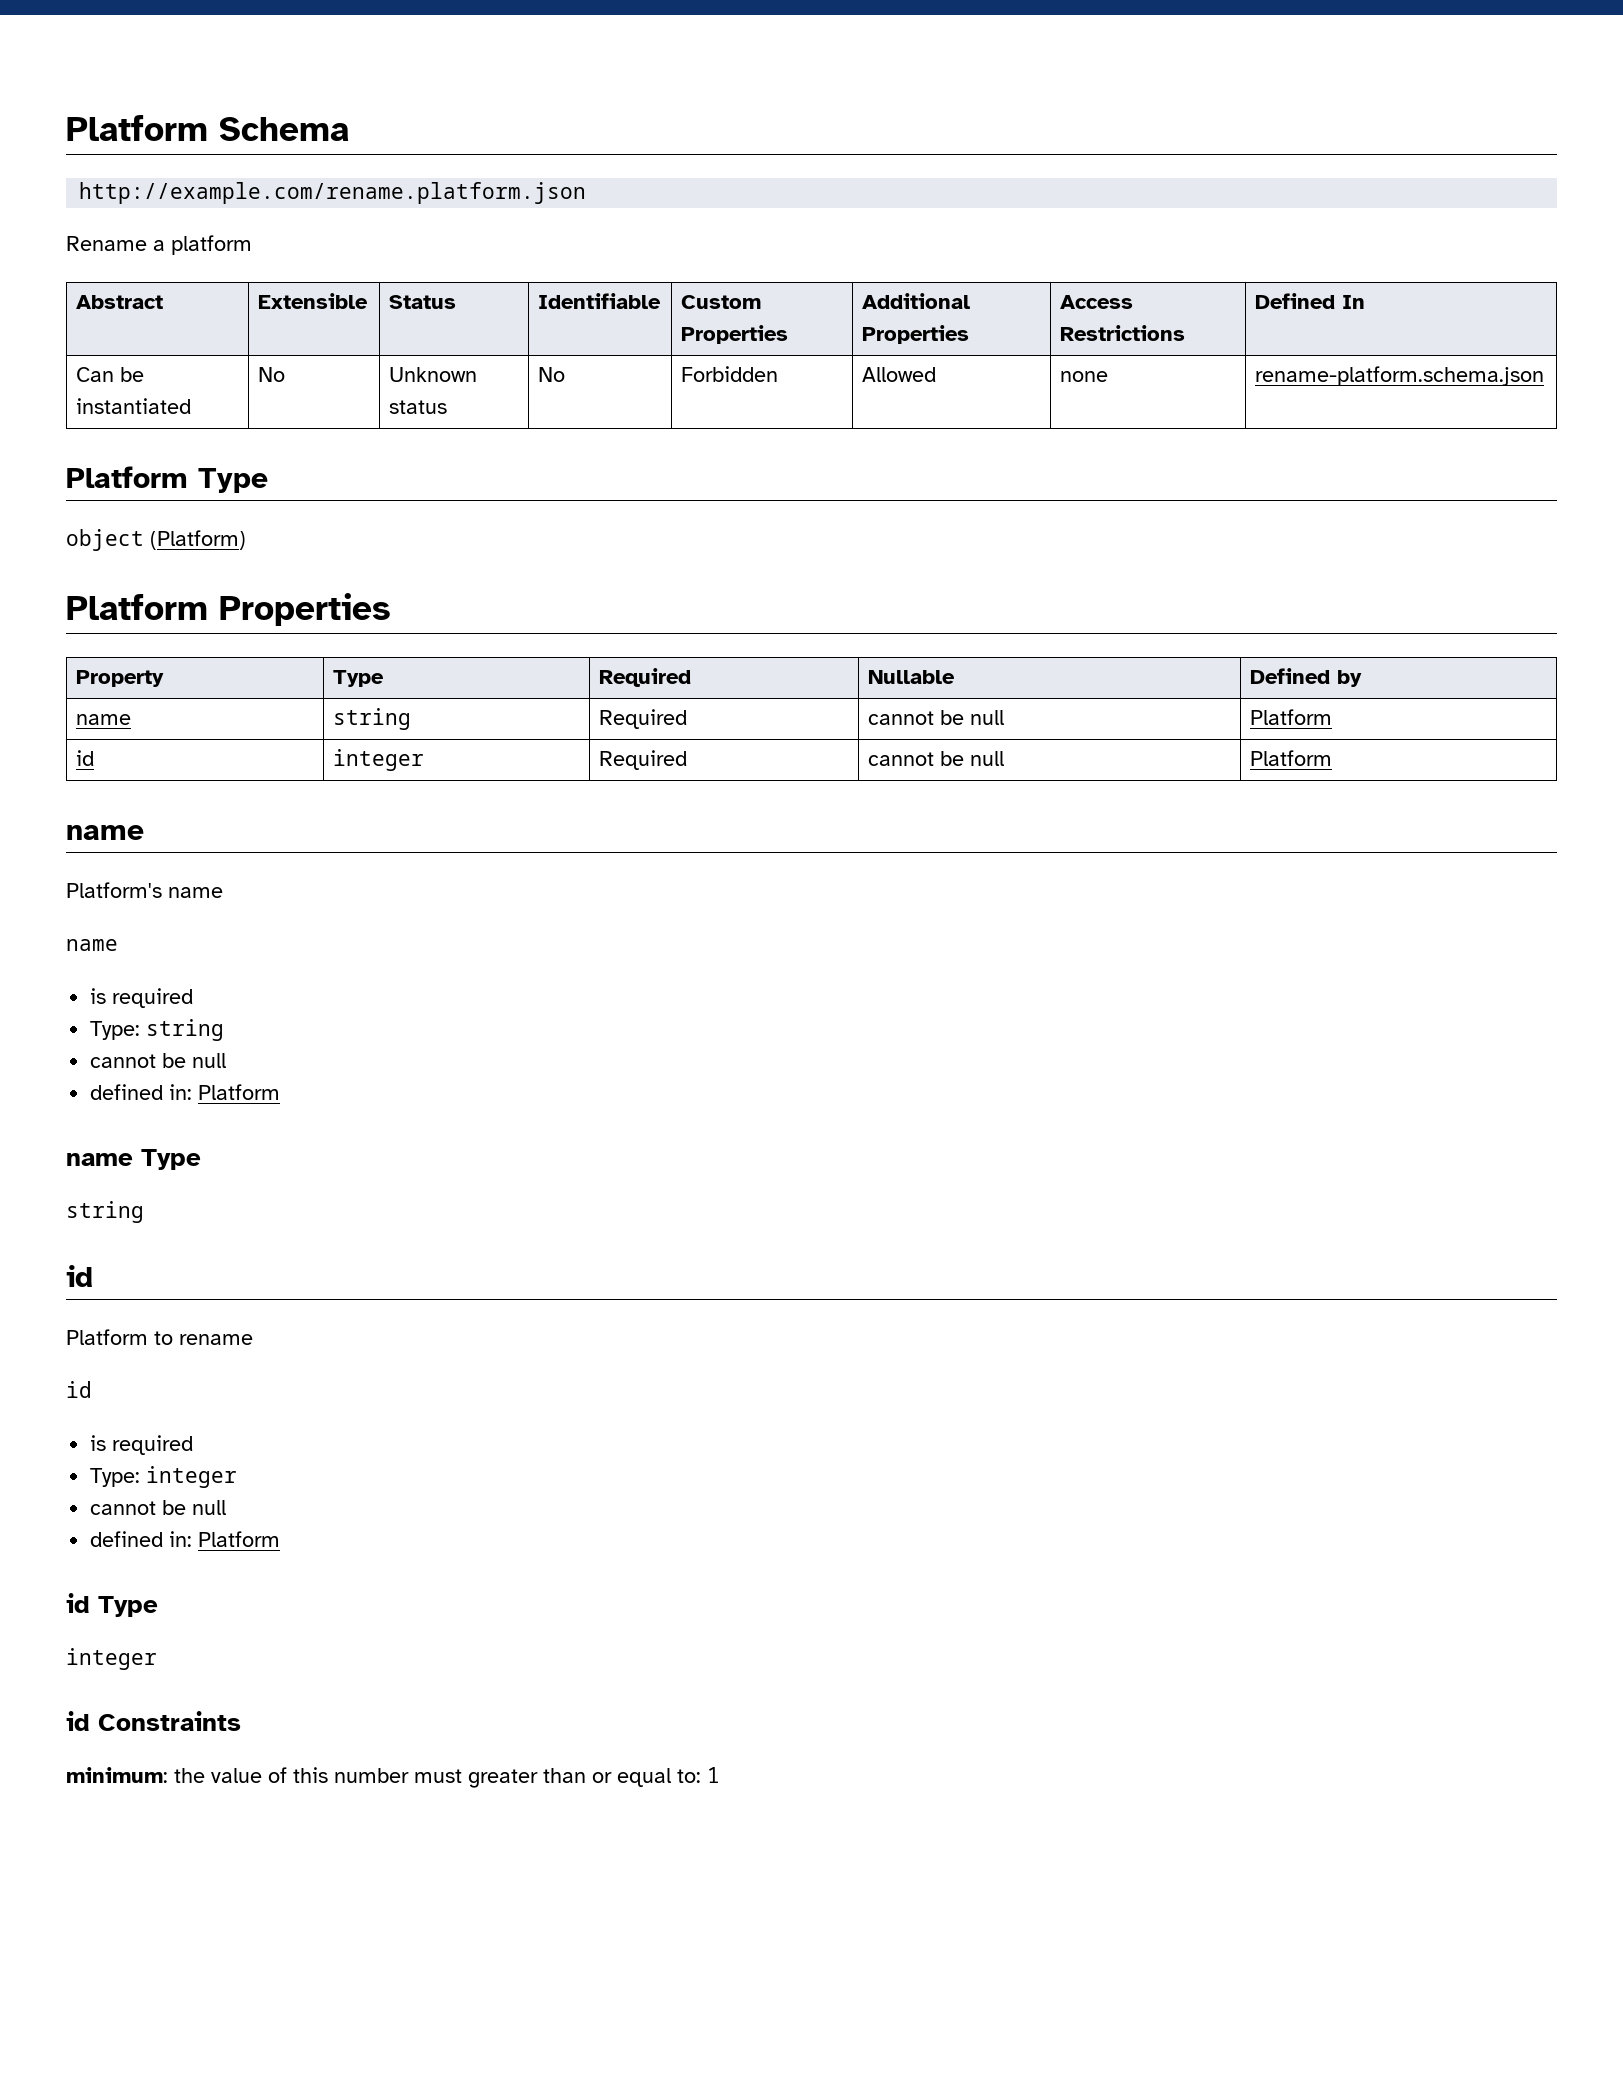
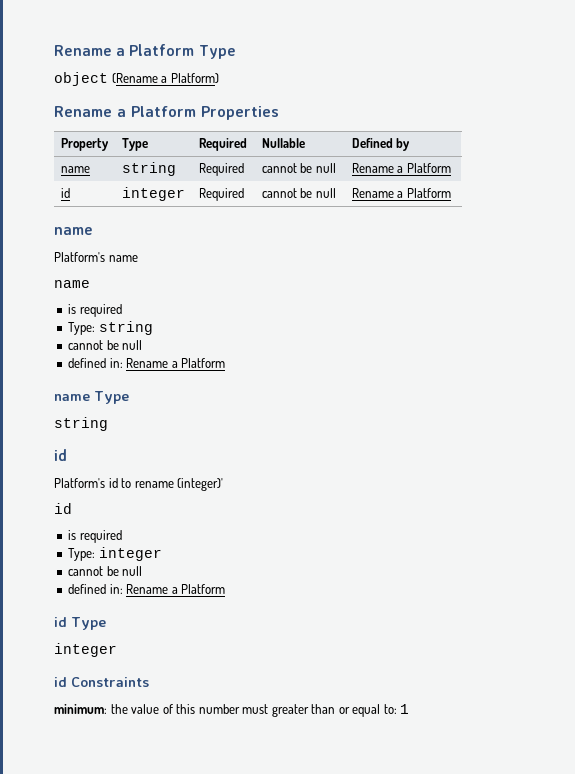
[66,115,349,141] [79,182,587,204] [66,235,252,255] [76,295,164,309] [258,293,369,309] [389,295,457,309] [538,293,662,309] [681,295,762,309] [681,325,789,344] [862,293,971,309] [862,325,970,344] [1060,295,1134,309] [1060,325,1186,341] [1255,293,1366,309] [76,367,145,382] [76,398,192,414] [258,367,286,382] [389,367,478,382] [389,400,448,414] [538,367,566,382] [681,366,779,382] [862,367,937,382] [1060,371,1109,382] [1255,366,1545,386] [66,466,268,493] [66,529,246,551] Platform Schema // http://example.com/rename.platform.json // Rename a platform // Abstract | Extensible | Status | Identifiable | Custom Properties | Additional Properties | Access Restrictions | Defined In // Can be instantiated | No | Unknown status | No | Forbidden | Allowed | none | rename-platform.schema.json // Platform Type // object (Platform) // -> [54,44,236,59] [54,72,219,86] [54,106,126,117] Rename a Platform Type // object (Rename a Platform) // Rename a
(1005, 717) none -> [351,163,404,173] Rename a
(1005, 758) none -> [351,188,404,198] Rename a
(193, 1092) none -> [126,358,178,368] Rename a
[66,1329,148,1345] Platform -> [54,478,118,488] Platform's id
(253, 1339) none -> [177,478,224,491] (integer)'
(193, 1539) none -> [126,584,178,594] Rename a

